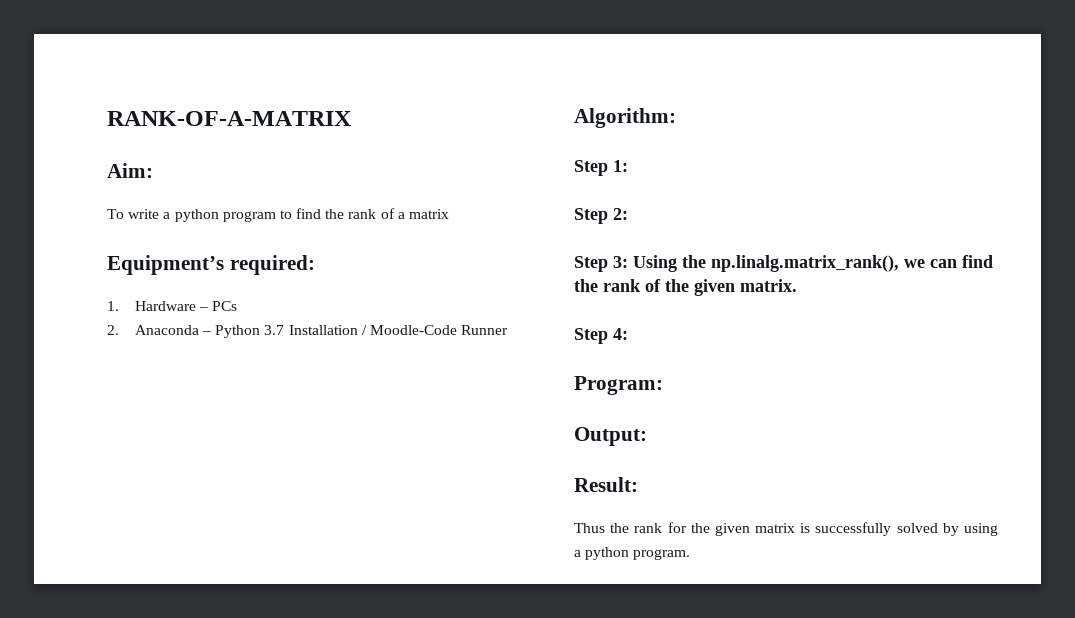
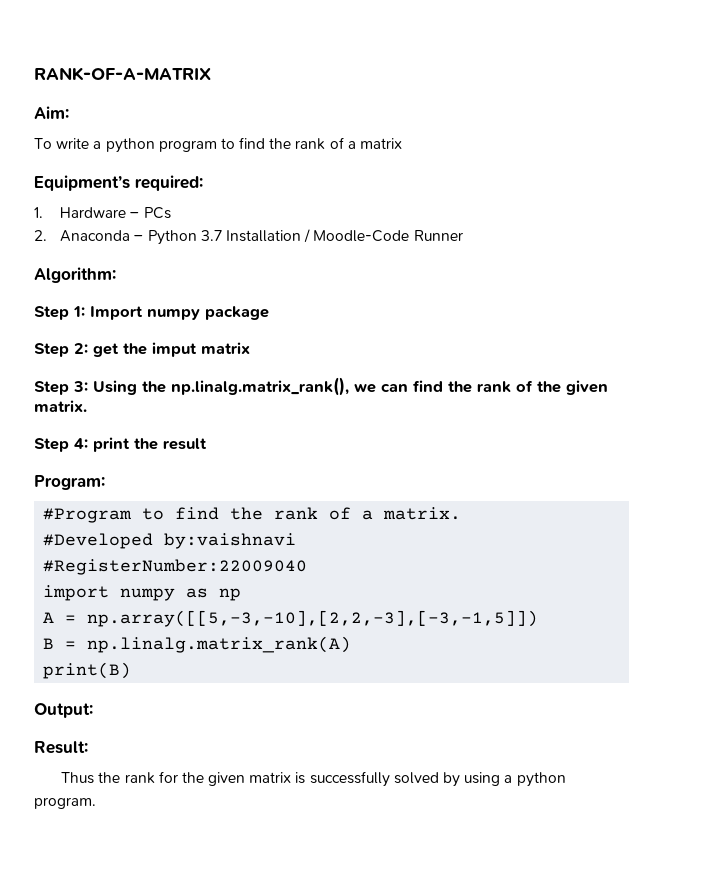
(628, 166) none -> [90,306,269,320] Import numpy package
(628, 214) none -> [93,342,250,357] get the imput matrix
[574,376,663,395] // Program: -> [93,437,207,452] [34,475,105,490] [43,507,462,523] [43,533,297,549] [43,559,308,575] [43,585,242,601] [43,610,539,627] [43,636,352,653] [43,662,132,679] print the result // Program: // #Program to find the rank of a matrix. // #Developed by:vaishnavi // #RegisterNumber:22009040 // import numpy as np // A = np.array([[5,-3,-10],[2,2,-3],[-3,-1,5]]) // B = np.linalg.matrix_rank(A) // print(B)

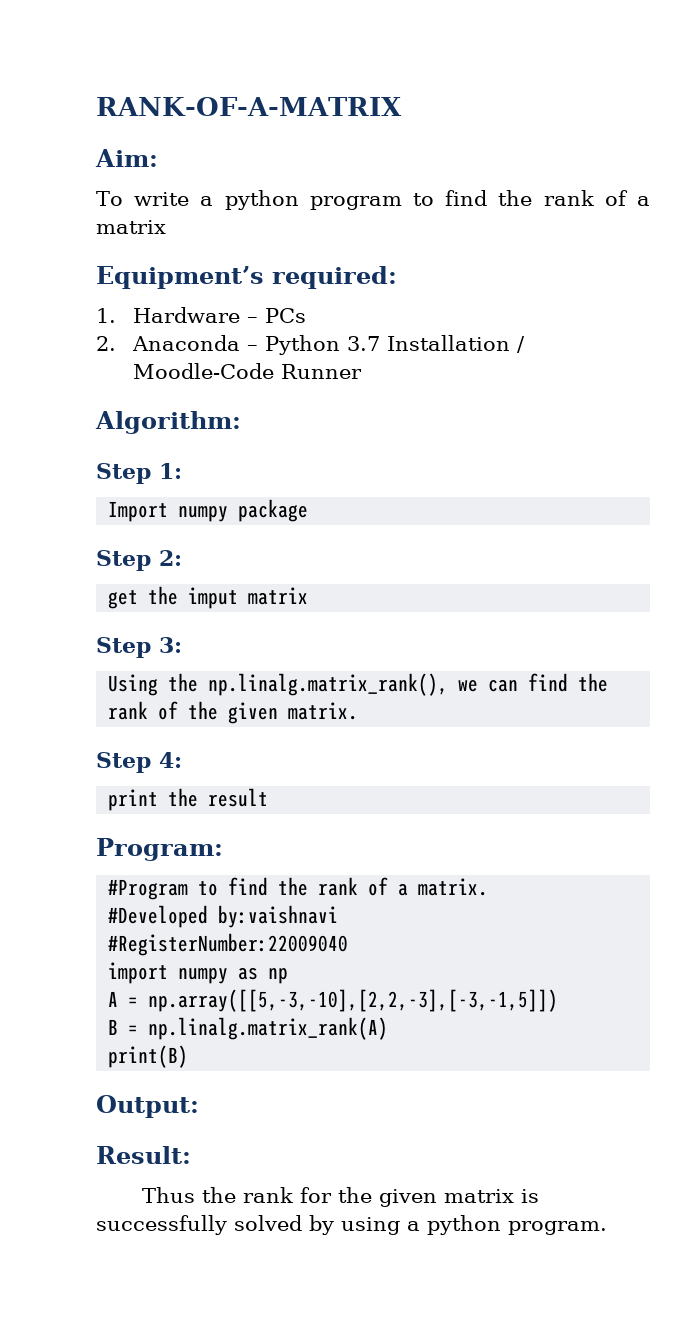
(85, 311) none -> (182, 471) //
(88, 348) none -> (182, 558) //
(88, 386) none -> (182, 645) //
(88, 443) none -> (182, 760) //

